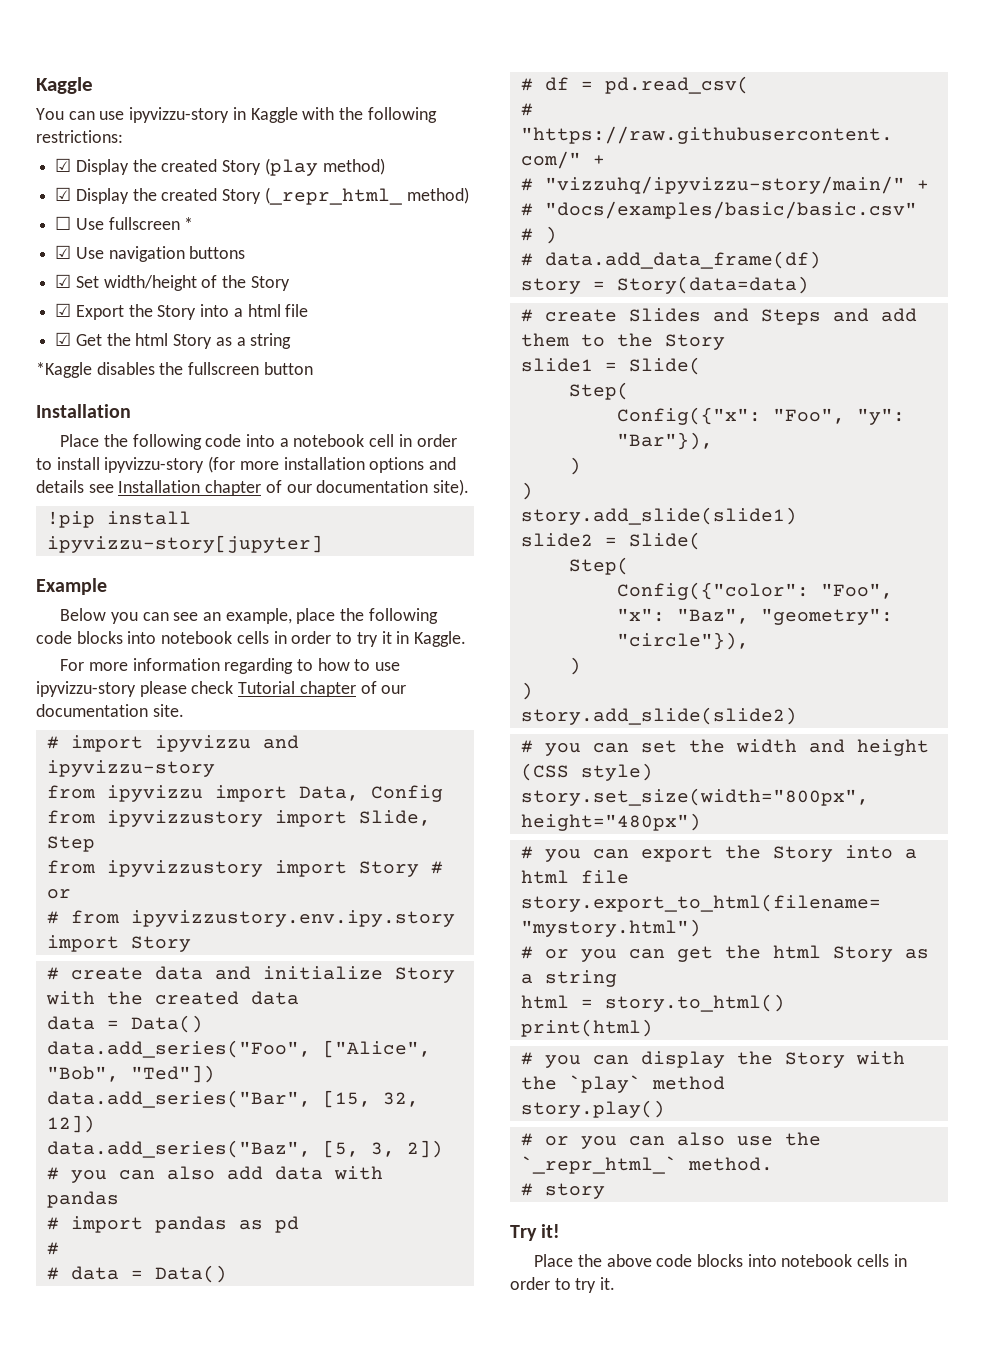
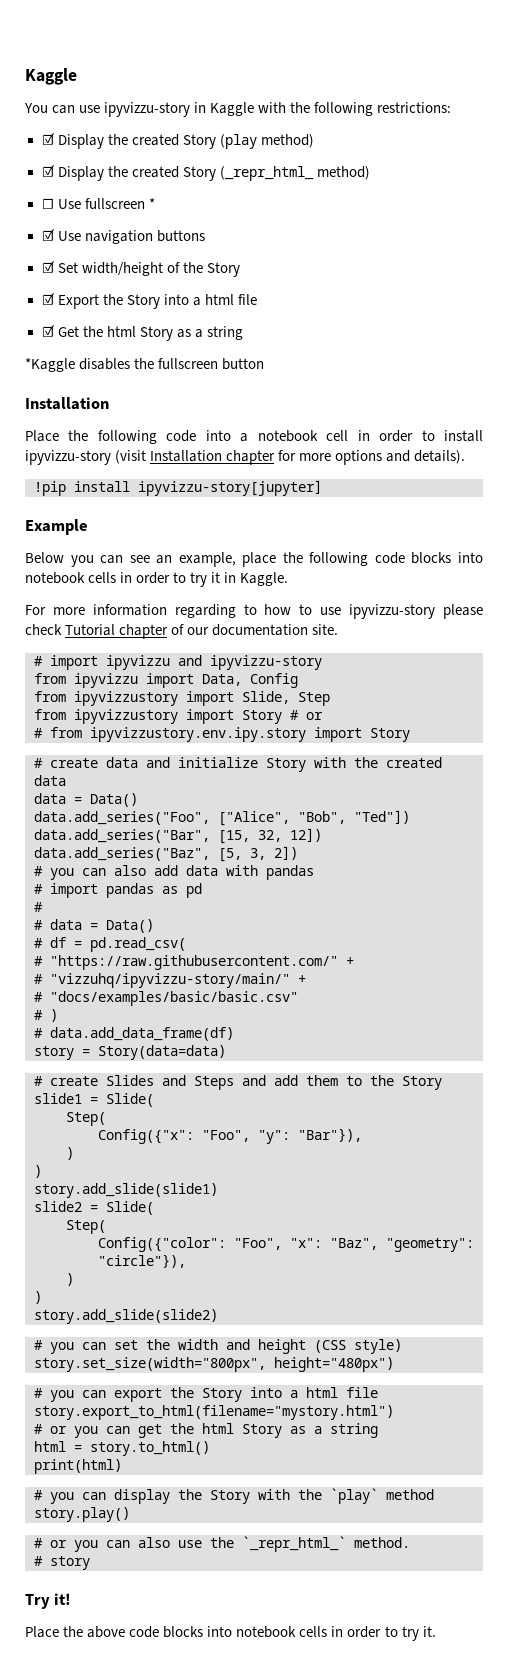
[208,456,457,473] [36,479,470,496] (for more installation options and details see Installation chapter of our documentation site). -> [115,450,466,465] (visit Installation chapter for more options and details).

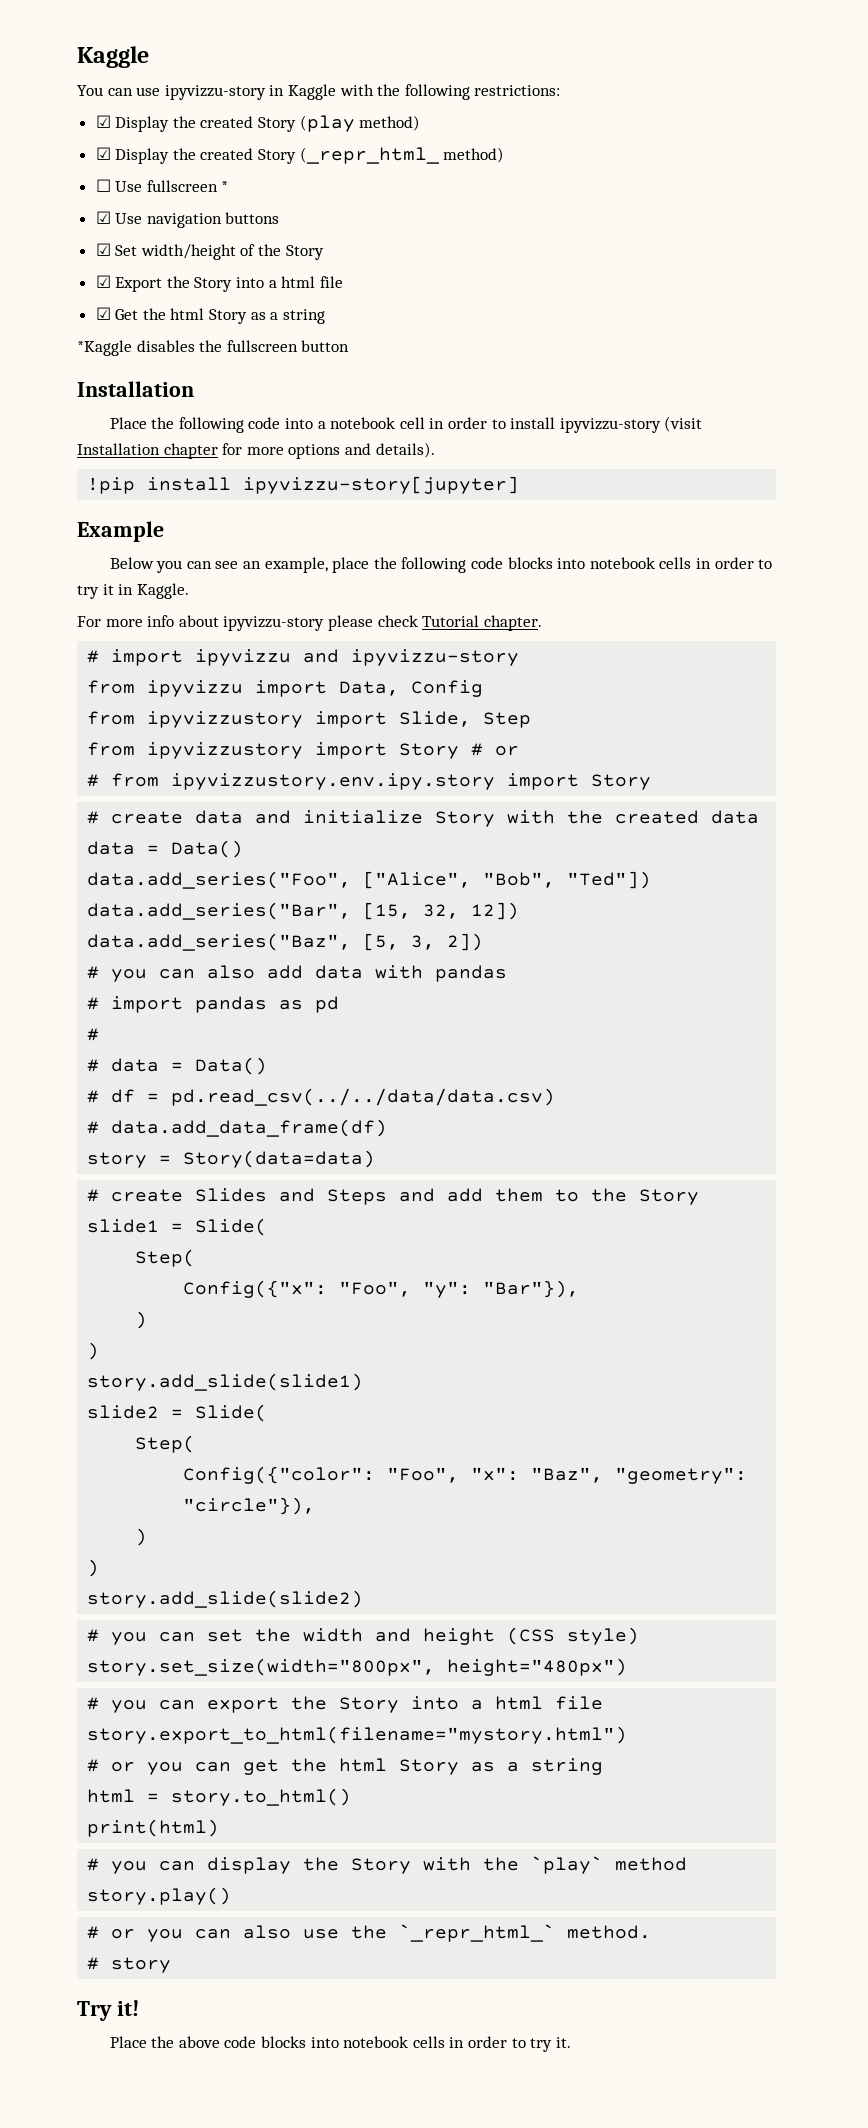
[92,604,484,619] [25,624,339,639] information regarding to how to use ipyvizzu-story please check Tutorial chapter of our documentation site. -> [147,615,542,631] info about ipyvizzu-story please check Tutorial chapter.
[90,937,186,952] [34,955,354,970] [34,973,306,988] [34,991,298,1006] [34,1009,58,1022] pd.read_csv( // # "https://raw.githubusercontent.com/" + // # "vizzuhq/ipyvizzu-story/main/" + // # "docs/examples/basic/basic.csv" // # ) -> [171,1088,556,1106] pd.read_csv(../../data/data.csv)

